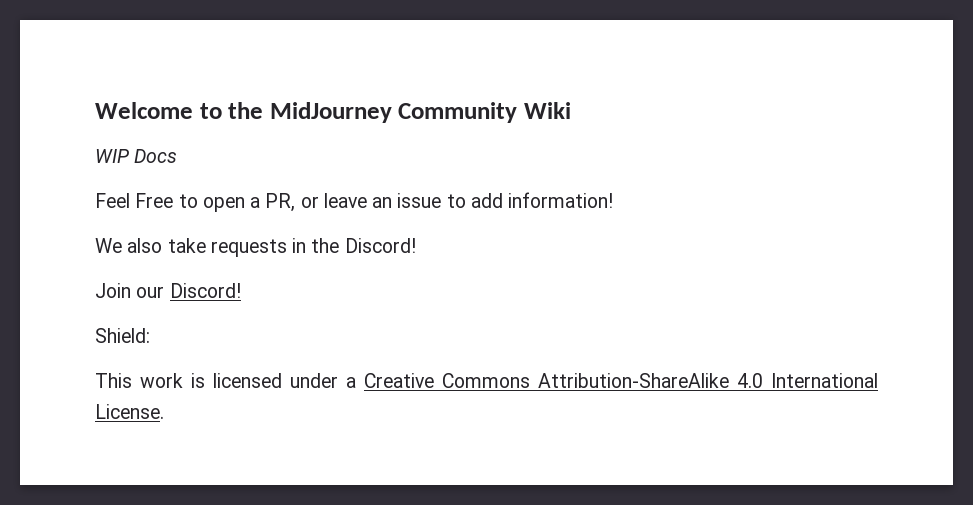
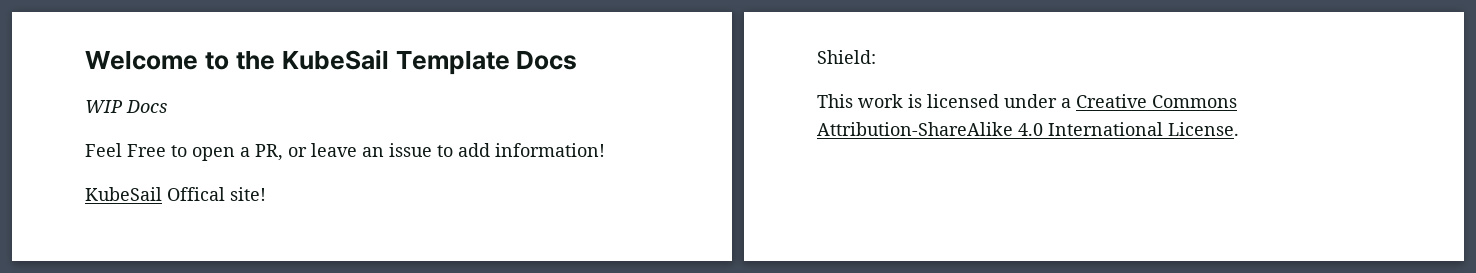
[269,102,572,123] MidJourney Community Wiki -> [281,49,578,75] KubeSail Template Docs
[95,238,416,257] [95,283,241,298] We also take requests in the Discord! // Join our Discord! -> [85,187,266,201] KubeSail Offical site!

